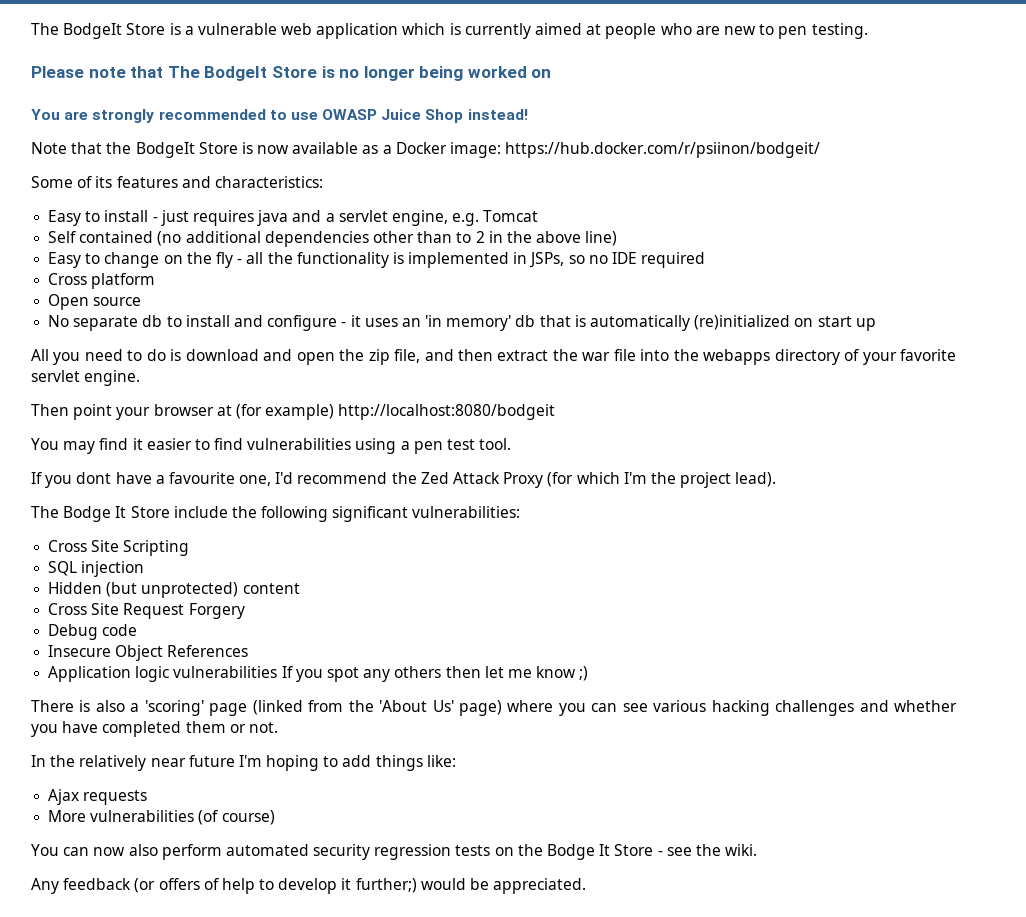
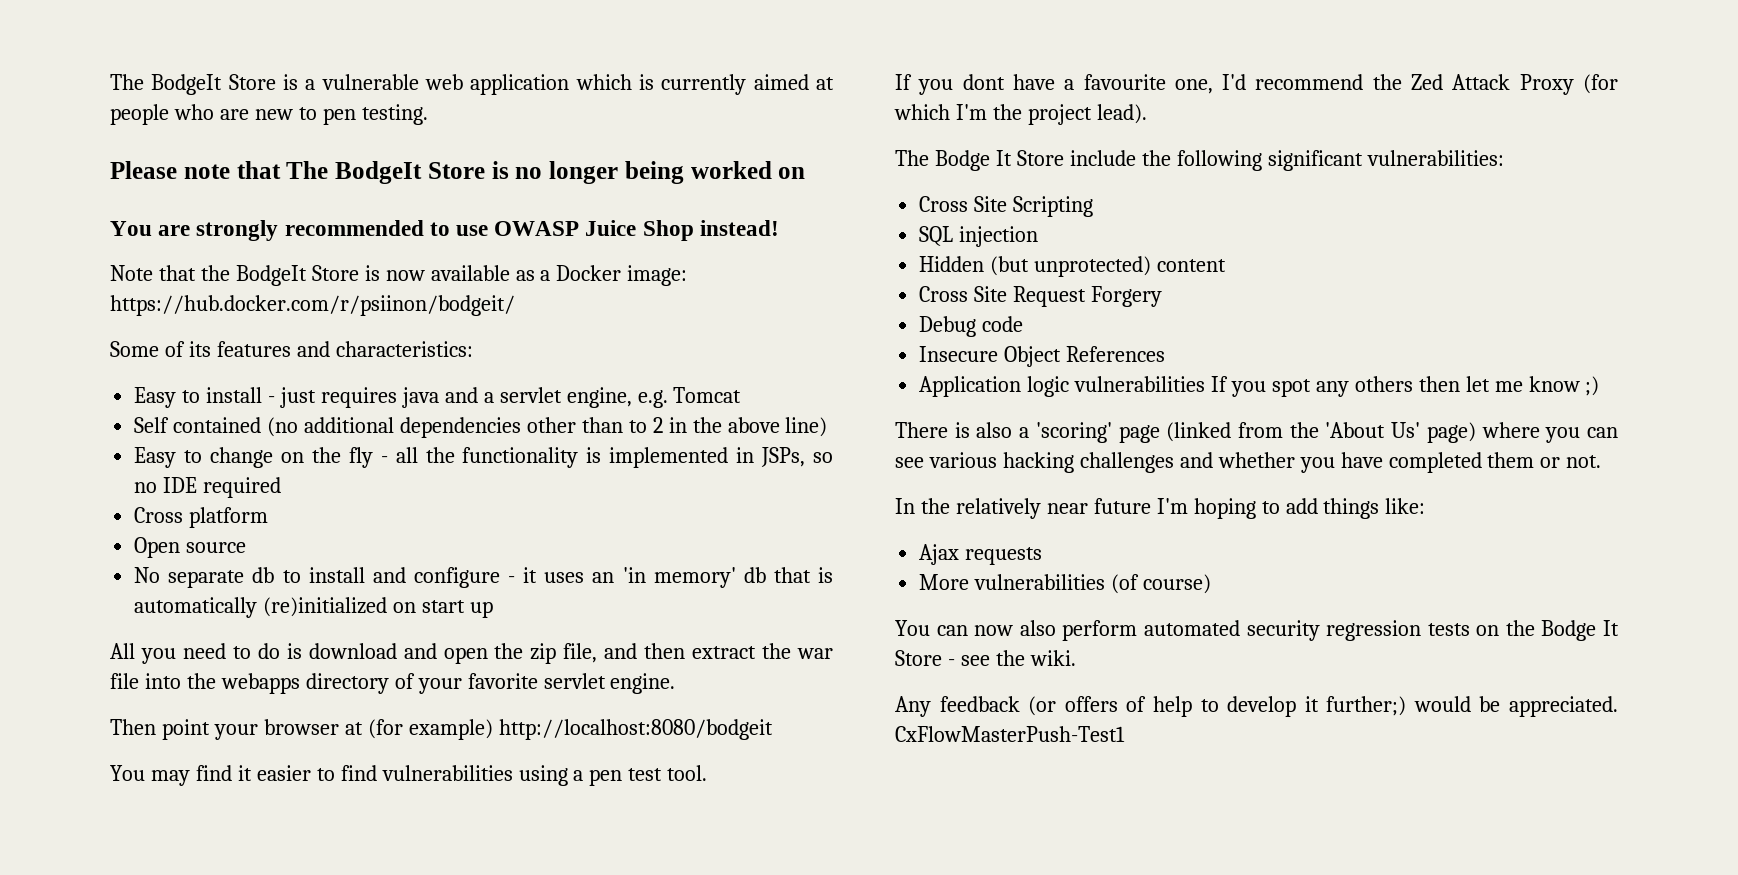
(587, 886) none -> [895,726,1125,742] CxFlowMasterPush-Test1

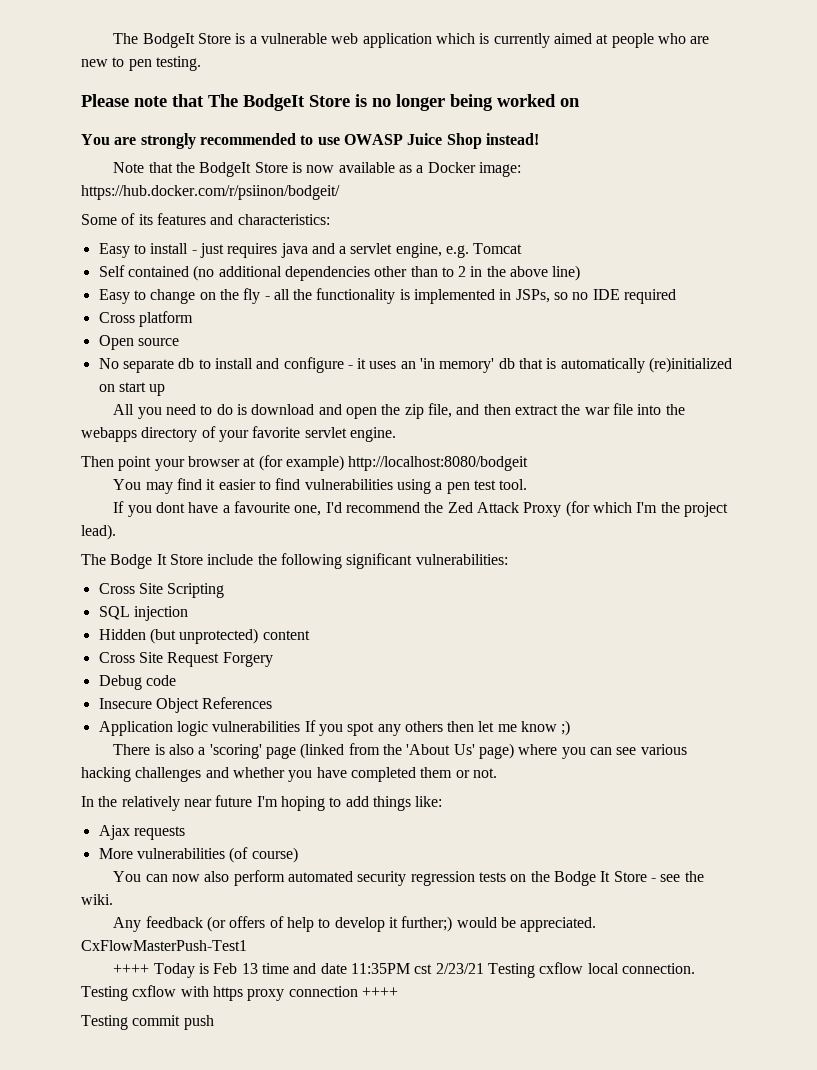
(1125, 734) none -> [113,962,695,978] [81,985,398,1001] [81,1015,214,1030] // ++++ Today is Feb 13 time and date 11:35PM cst 2/23/21 Testing cxflow local connection. Testing cxflow with https proxy connection ++++ // Testing commit push

